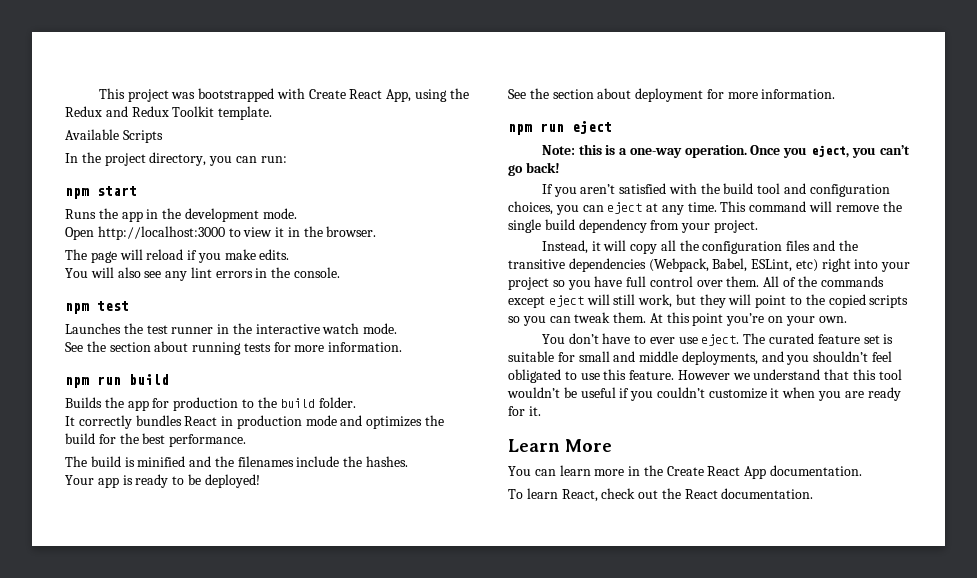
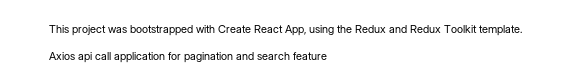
[65,129,163,143] [65,152,287,166] [65,186,137,199] [65,208,297,222] [65,226,377,240] [65,249,290,263] [65,267,341,281] [65,301,129,314] [65,323,398,334] [65,341,403,355] [65,374,169,388] [65,397,357,411] [65,415,445,429] [65,433,247,447] [65,456,409,467] [65,474,260,488] [508,88,836,102] [508,121,612,135] [541,144,910,158] [508,162,560,176] [541,183,890,197] [508,201,902,215] [508,219,758,233] [541,240,858,254] [508,258,911,272] [508,276,884,290] [508,294,909,308] [508,312,847,326] [541,333,894,346] [508,351,893,365] [508,369,902,383] [507,387,901,401] [508,406,541,416] [508,439,612,452] [508,465,863,479] [508,488,814,502] Available Scripts // In the project directory, you can run: // npm start // Runs the app in the development mode. // Open http://localhost:3000 to view it in the browser. // The page will reload if you make edits. // You will also see any lint errors in the console. // npm test // Launches the test runner in the interactive watch mode. // See the section about running tests for more information. // npm run build // Builds the app for production to the build folder. // It correctly bundles React in production mode and optimizes the build for the best performance. // The build is minified and the filenames include the hashes. // Your app is ready to be deployed! // See the section about deployment for more information. // npm run eject // Note: this is a one-way operation. Once you eject, you can’t go back! // If you aren’t satisfied with the build tool and configuration choices, you can eject at any time. This command will remove the single build dependency from your project. // Instead, it will copy all the configuration files and the transitive dependencies (Webpack, Babel, ESLint, etc) right into your project so you have full control over them. All of the commands except eject will still work, but they will point to the copied scripts so you can tweak them. At this point you’re on your own. // You don’t have to ever use eject. The curated feature set is suitable for small and middle deployments, and you shouldn’t feel obligated to use this feature. However we understand that this tool wouldn’t be useful if you couldn’t customize it when you are ready for it. // Learn More // You can learn more in the Create React App documentation. // To learn React, check out the React documentation. -> [49,52,327,63] Axios api call application for pagination and search feature

